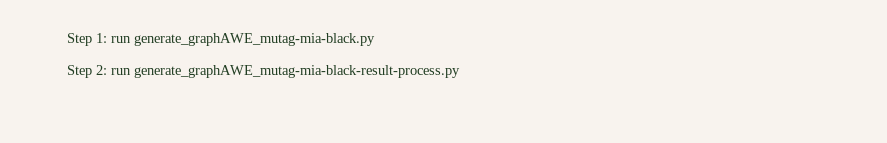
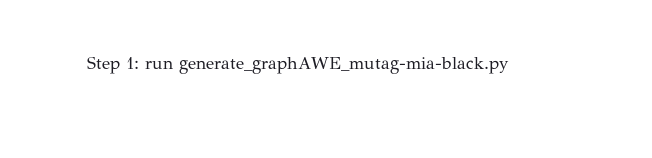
[67,65,460,78] // Step 2: run generate_graphAWE_mutag-mia-black-result-process.py -> (509, 65) none

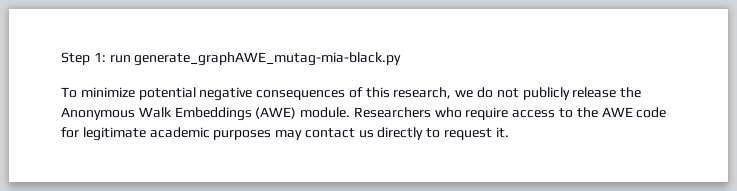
(509, 65) none -> [61,87,642,101] [61,107,667,121] [61,127,509,141] // To minimize potential negative consequences of this research, we do not publicly release the Anonymous Walk Embeddings (AWE) module. Researchers who require access to the AWE code for legitimate academic purposes may contact us directly to request it.

